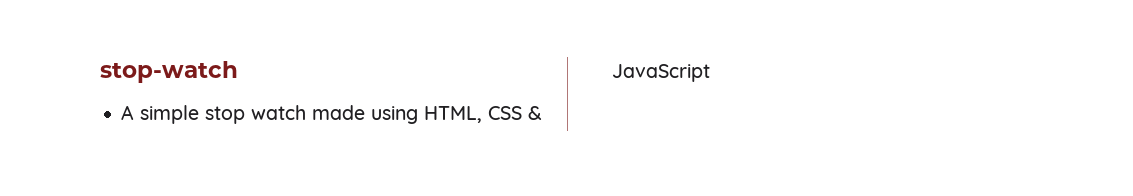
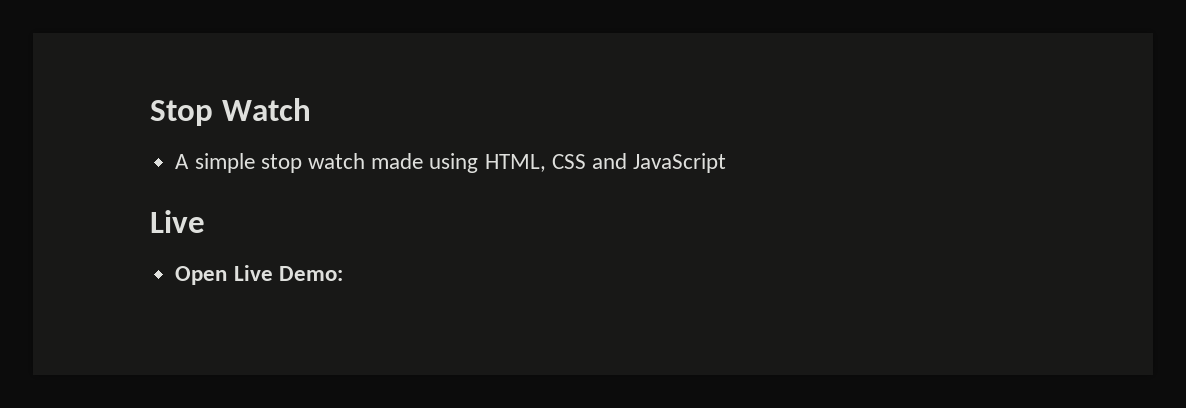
[100,61,238,83] stop-watch -> [150,98,311,126] Stop Watch
[528,106,543,120] & -> [591,153,627,169] and
(711, 73) none -> [150,210,205,233] [175,265,343,285] // Live // Open Live Demo:

